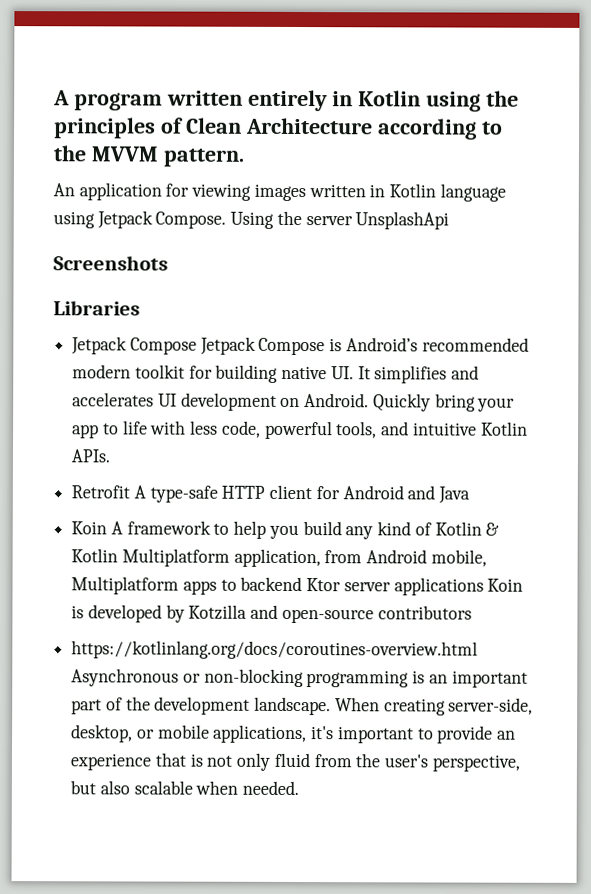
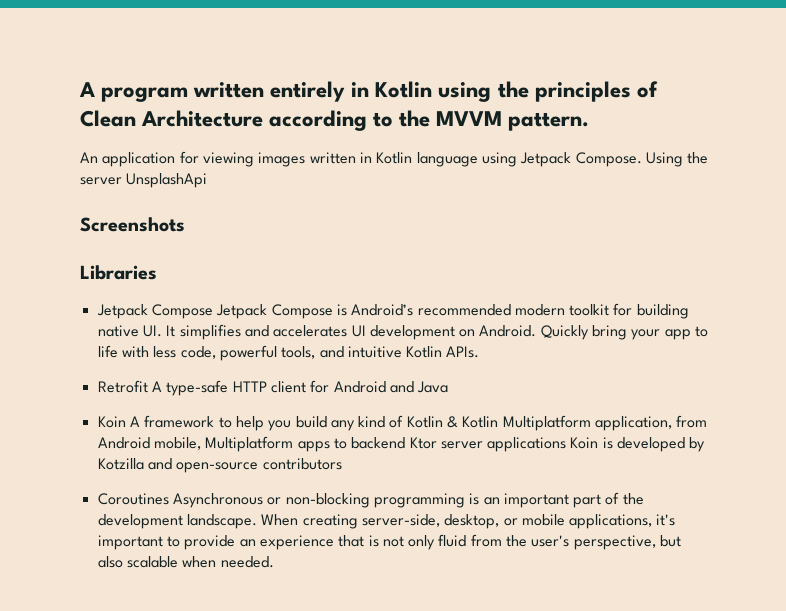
[71,640,479,660] https://kotlinlang.org/docs/coroutines-overview.html -> [97,493,169,505] Coroutines

